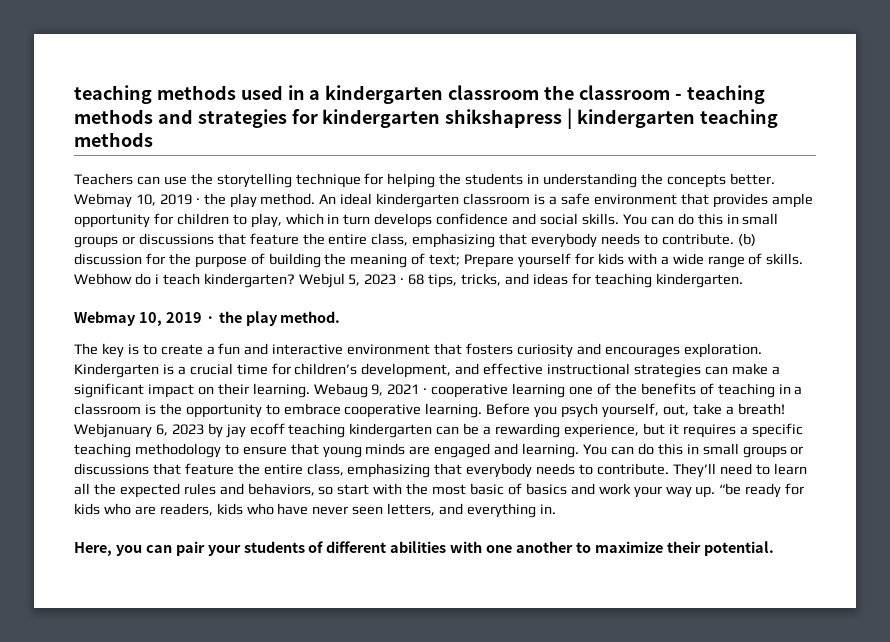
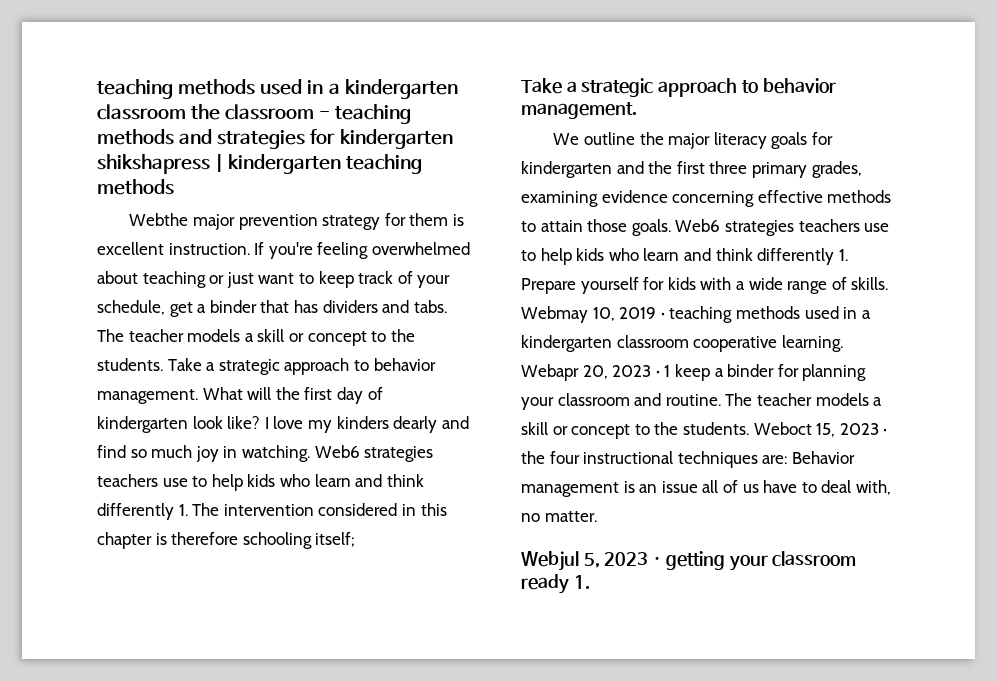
[74,173,775,188] [74,193,813,208] [74,213,779,228] [74,233,756,248] [74,253,461,268] Teachers can use the storytelling technique for helping the students in understanding the concepts better. Webmay 10, 2019 · the play method. An ideal kindergarten classroom is a safe environment that provides ample opportunity for children to play, which in turn develops confidence and social skills. You can do this in small groups or discussions that feature the entire class, emphasizing that everybody needs to contribute. (b) discussion for the purpose of building the meaning of text; -> [129,213,464,230] [97,242,470,259] [97,271,451,288] [97,300,447,317] [97,329,415,346] [97,358,436,375] [97,387,383,404] [97,416,469,433] [97,445,434,462] [97,474,424,491] [97,503,447,520] [97,532,356,549] [521,78,836,97] [521,102,637,119] [553,132,833,149] [521,161,862,178] [521,190,892,207] [521,219,890,236] [521,248,848,265] Webthe major prevention strategy for them is excellent instruction. If you're feeling overwhelmed about teaching or just want to keep track of your schedule, get a binder that has dividers and tabs. The teacher models a skill or concept to the students. Take a strategic approach to behavior management. What will the first day of kindergarten look like? I love my kinders dearly and find so much joy in watching. Web6 strategies teachers use to help kids who learn and think differently 1. The intervention considered in this chapter is therefore schooling itself; // Take a strategic approach to behavior management. // We outline the major literacy goals for kindergarten and the first three primary grades, examining evidence concerning effective methods to attain those goals. Web6 strategies teachers use to help kids who learn and think differently 1.
[74,273,743,288] [74,311,341,326] [74,343,762,358] [74,363,780,378] [74,383,803,398] [74,403,785,418] [74,423,803,438] [74,443,804,458] [74,463,807,478] [74,483,805,498] [74,503,556,518] [74,541,774,556] Webhow do i teach kindergarten? Webjul 5, 2023 · 68 tips, tricks, and ideas for teaching kindergarten. // Webmay 10, 2019 · the play method. // The key is to create a fun and interactive environment that fosters curiosity and encourages exploration. Kindergarten is a crucial time for children’s development, and effective instructional strategies can make a significant impact on their learning. Webaug 9, 2021 · cooperative learning one of the benefits of teaching in a classroom is the opportunity to embrace cooperative learning. Before you psych yourself, out, take a breath! Webjanuary 6, 2023 by jay ecoff teaching kindergarten can be a rewarding experience, but it requires a specific teaching methodology to ensure that young minds are engaged and learning. You can do this in small groups or discussions that feature the entire class, emphasizing that everybody needs to contribute. They’ll need to learn all the expected rules and behaviors, so start with the most basic of basics and work your way up. “be ready for kids who are readers, kids who have never seen letters, and everything in. // Here, you can pair your students of different abilities with one another to maximize their potential. -> [521,306,871,323] [521,335,843,352] [521,364,867,381] [521,393,883,410] [521,422,888,439] [521,451,855,468] [521,480,891,497] [521,511,597,522] [521,551,857,571] [521,574,590,594] Webmay 10, 2019 · teaching methods used in a kindergarten classroom cooperative learning. Webapr 20, 2023 · 1 keep a binder for planning your classroom and routine. The teacher models a skill or concept to the students. Weboct 15, 2023 · the four instructional techniques are: Behavior management is an issue all of us have to deal with, no matter. // Webjul 5, 2023 · getting your classroom ready 1.

